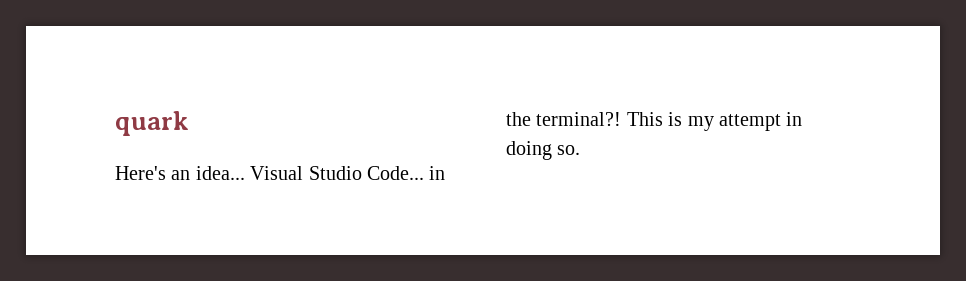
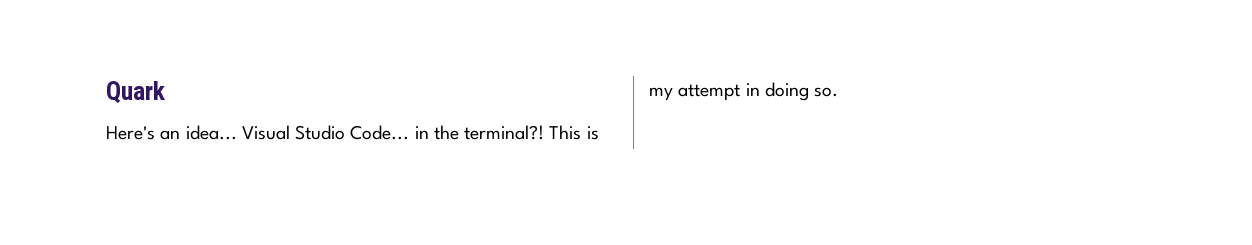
[115,111,189,136] quark -> [106,81,165,104] Quark

